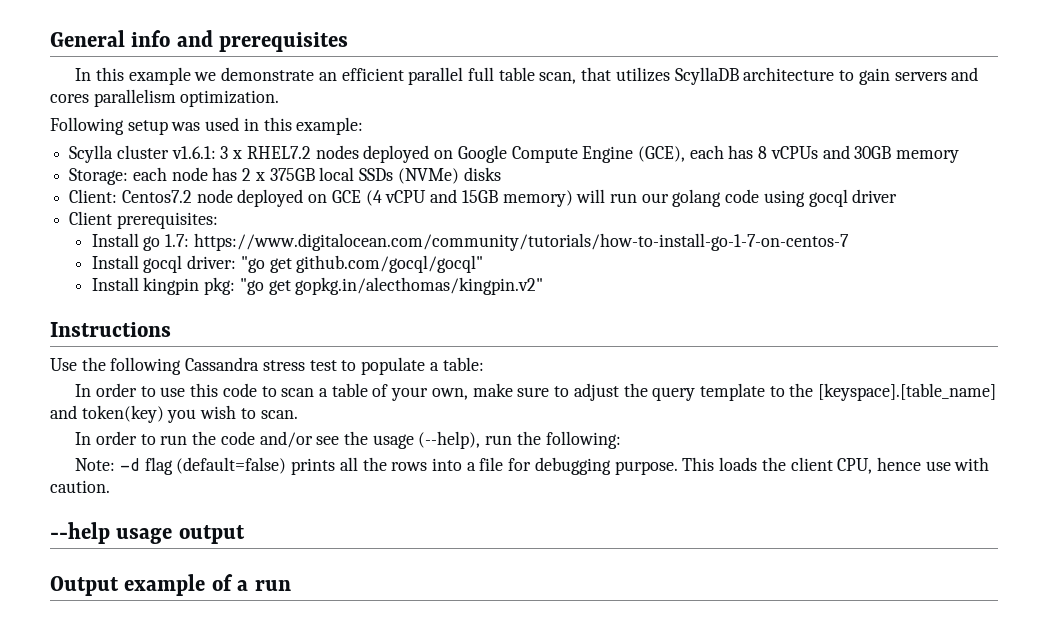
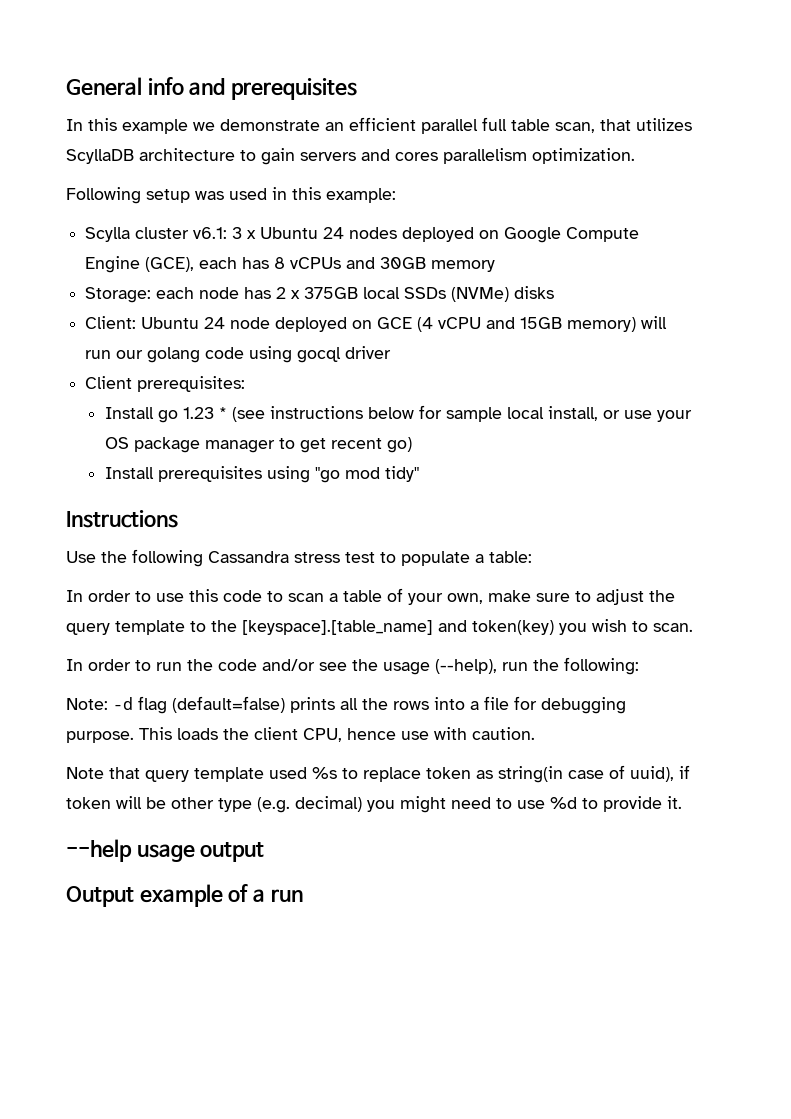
[171,146,216,159] v1.6.1: -> [193,227,228,239] v6.1:
[246,146,311,159] RHEL7.2 -> [260,227,345,239] Ubuntu 24
[121,190,192,203] Centos7.2 -> [141,317,226,329] Ubuntu 24
[165,233,849,251] [91,255,484,273] [91,277,544,295] 1.7: https://www.digitalocean.com/community/tutorials/how-to-install-go-1-7-on-centos-7 // Install gocql driver: "go get github.com/gocql/gocql" // Install kingpin pkg: "go get gopkg.in/alecthomas/kingpin.v2" -> [183,405,693,422] [105,437,413,453] [105,466,420,483] 1.23 * (see instructions below for sample local install, or use your OS package manager to get recent go) // Install prerequisites using "go mod tidy"
(110, 486) none -> [66,765,690,783] [66,796,682,813] // Note that query template used %s to replace token as string(in case of uuid), if token will be other type (e.g. decimal) you might need to use %d to provide it.

